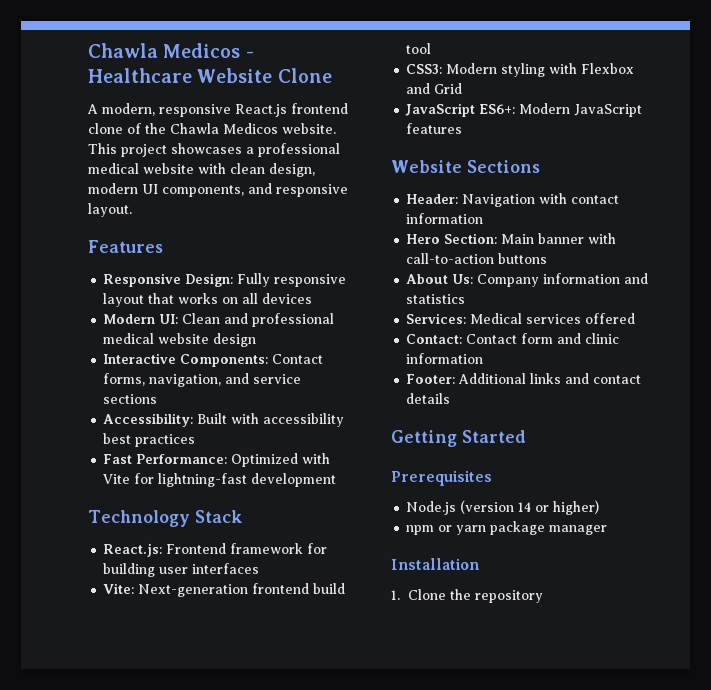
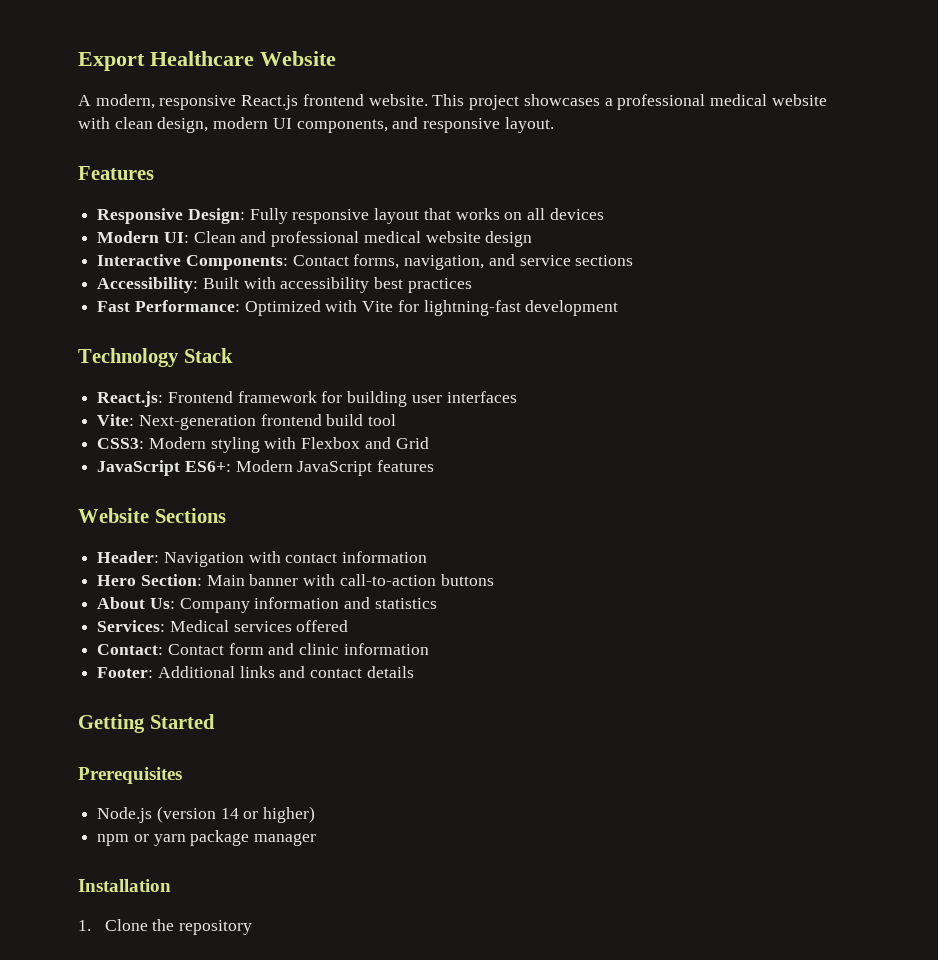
[88,43,254,58] Chawla Medicos - -> [78,52,145,71] Export
[277,68,332,83] Clone -> (336, 58) none
[88,123,278,134] clone of the Chawla Medicos -> (364, 100) none

